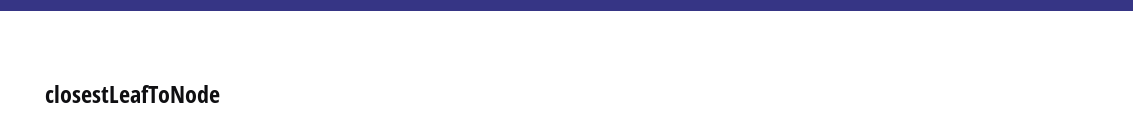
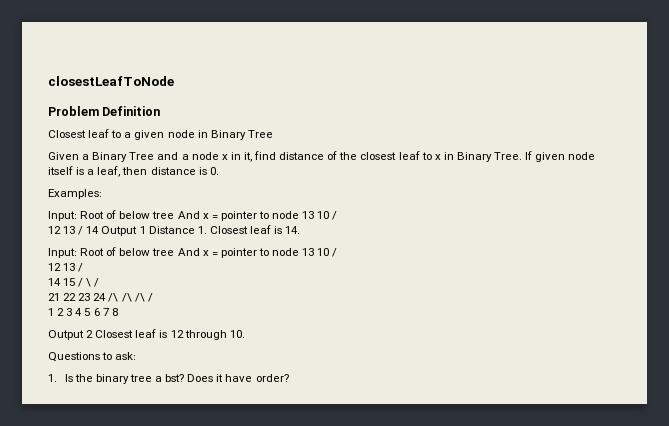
(220, 94) none -> [48,106,161,116] [48,129,273,140] [48,151,596,162] [48,166,219,177] [48,189,102,199] [48,210,338,221] [48,225,301,236] [48,247,338,258] [48,263,84,272] [48,278,100,287] [48,293,153,302] [48,308,118,316] [48,329,245,340] [48,352,137,362] [48,374,289,384] // Problem Definition // Closest leaf to a given node in Binary Tree // Given a Binary Tree and a node x in it, find distance of the closest leaf to x in Binary Tree. If given node itself is a leaf, then distance is 0. // Examples: // Input: Root of below tree And x = pointer to node 13 10 / // 12 13 / 14 Output 1 Distance 1. Closest leaf is 14. // Input: Root of below tree And x = pointer to node 13 10 / // 12 13 / // 14 15 / \ / // 21 22 23 24 /\ /\ /\ / // 1 2 3 4 5 6 7 8 // Output 2 Closest leaf is 12 through 10. // Questions to ask: // 1. Is the binary tree a bst? Does it have order?

